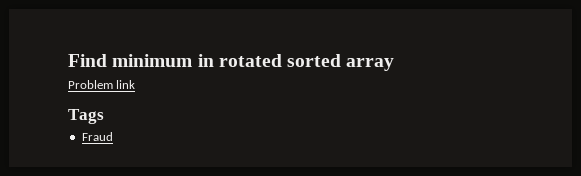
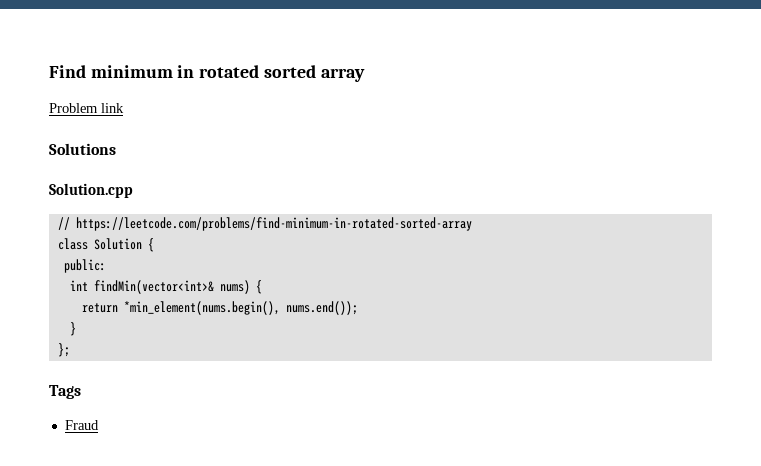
(136, 84) none -> [49,143,116,155] [49,183,133,198] [57,217,472,231] [57,238,154,252] [63,259,106,273] [69,280,262,294] [81,301,358,315] [69,322,76,336] [57,343,70,357] // Solutions // Solution.cpp // // https://leetcode.com/problems/find-minimum-in-rotated-sorted-array // class Solution { // public: // int findMin(vector<int>& nums) { // return *min_element(nums.begin(), nums.end()); // } // };

